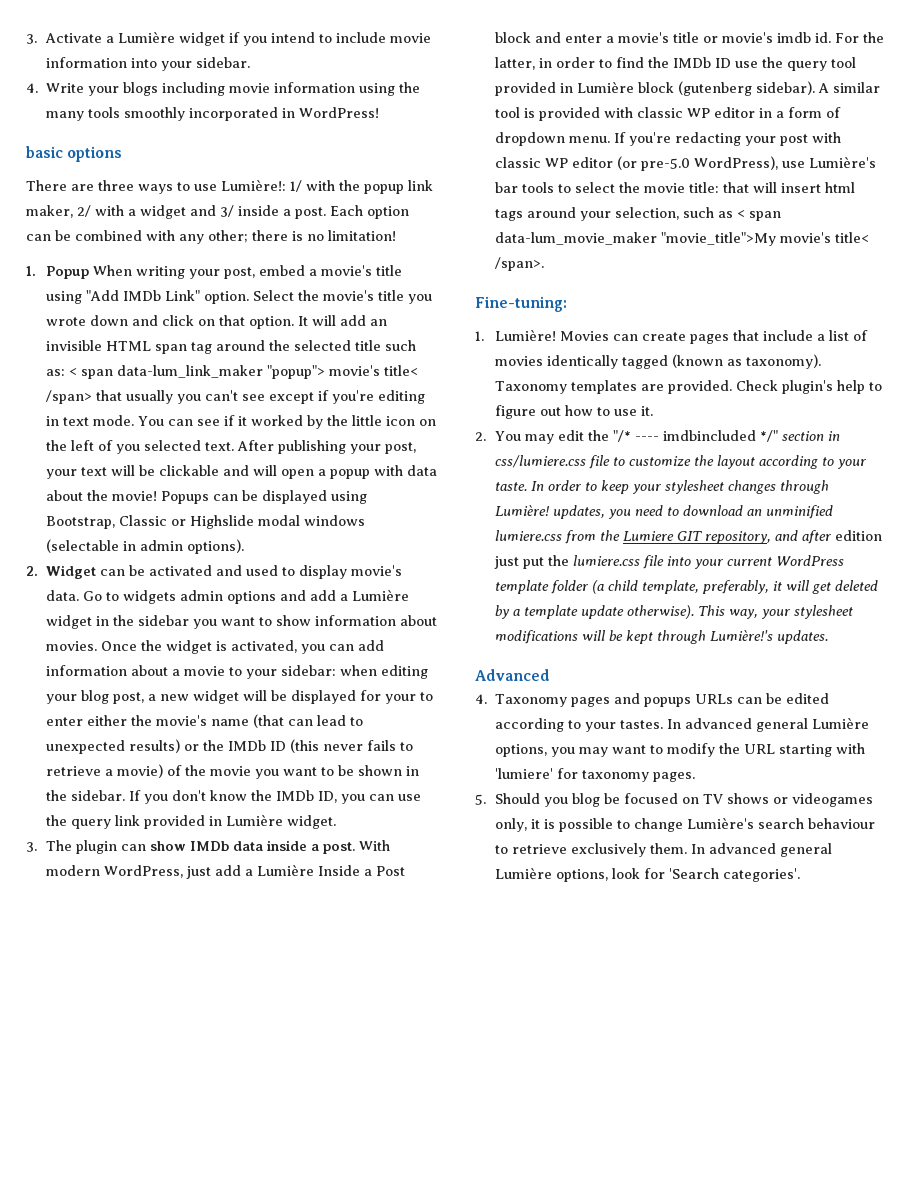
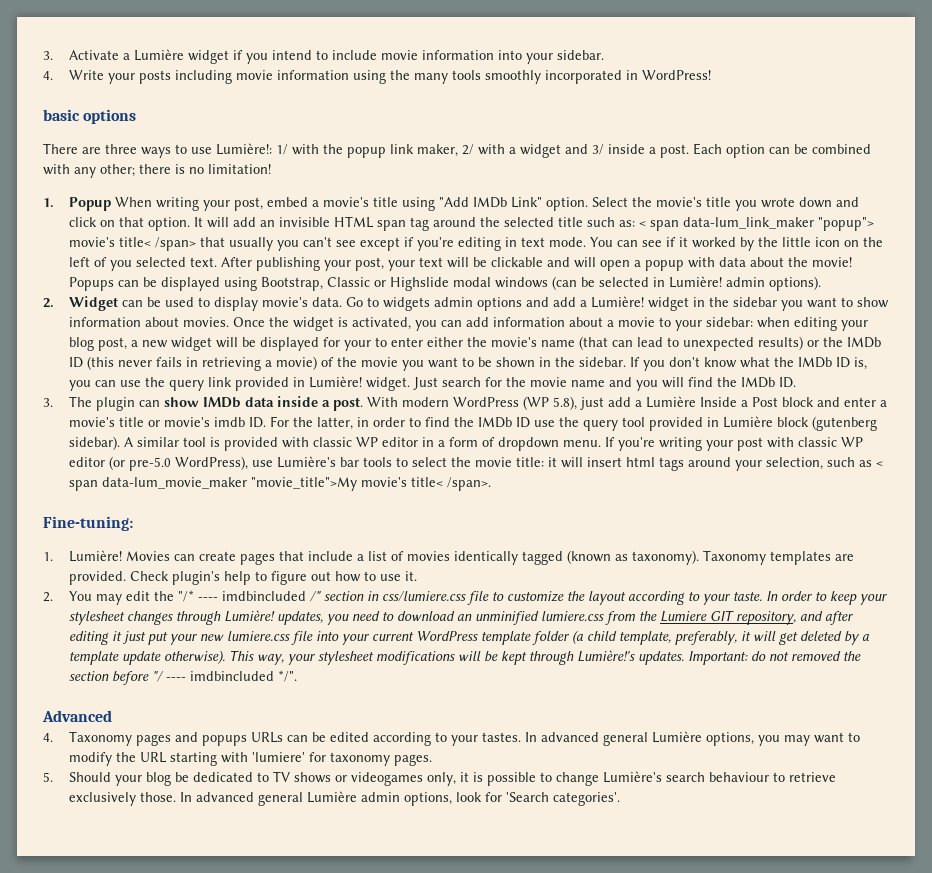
[122,82,158,96] blogs -> [138,70,171,84] posts
[45,539,136,553] (selectable in -> [551,276,722,290] (can be selected in Lumière!
[148,565,242,576] activated and -> (161, 302) none
[351,589,409,601] Lumière -> [590,296,644,308] Lumière!
[399,742,413,751] [45,766,101,776] to retrieve -> [185,357,261,371] in retrieving
[250,790,337,803] the IMDb ID, -> [739,357,867,370] what the IMDb ID is,
[225,814,283,826] Lumière -> [308,376,362,388] Lumière!
(336, 822) none -> [412,377,796,391] Just search for the movie name and you will find the IMDb ID.
[103,865,183,878] WordPress, -> [452,396,577,410] WordPress (WP 5.8),
[814,32,831,43] id. -> [248,417,266,428] ID.
[674,132,741,146] redacting -> [658,437,702,451] writing
[722,182,749,193] that -> [547,457,557,467] it
[759,430,778,442] */" -> [309,591,321,602] /"
[834,530,882,541] [493,555,569,569] edition just put the -> [68,631,224,645] editing it just put your new
(828, 637) none -> [687,651,861,665] [68,670,297,685] Important: do not removed the section before "/ ---- imdbincluded */".
[543,797,568,807] you -> [114,775,142,786] your
[623,793,699,804] focused on -> [192,772,269,782] dedicated to
[649,843,832,857] [494,867,552,879] them. In advanced general Lumière -> [139,791,400,806] those. In advanced general Lumière admin

